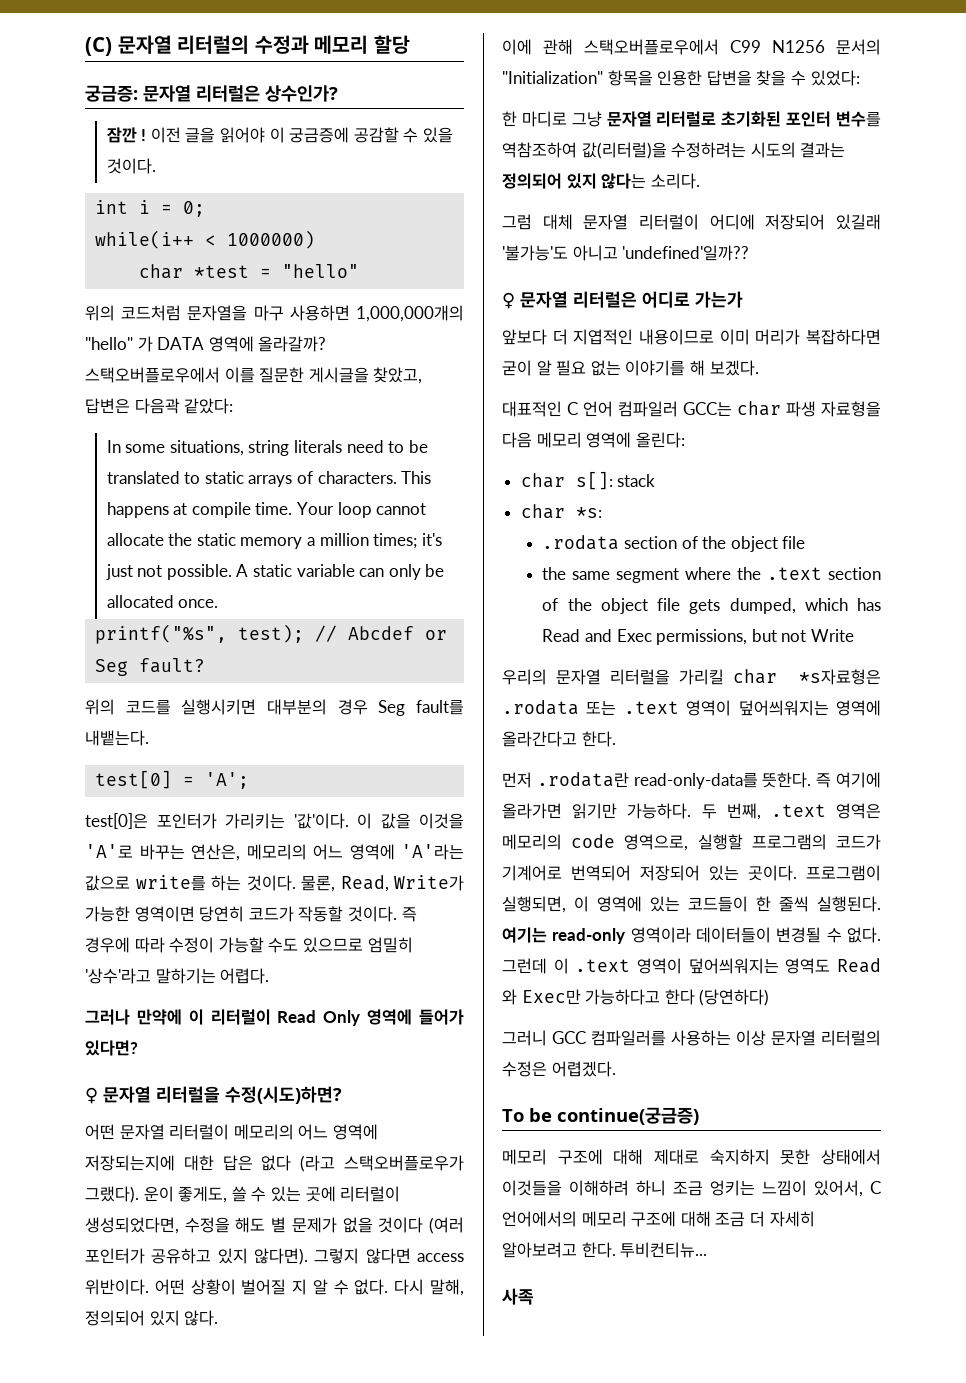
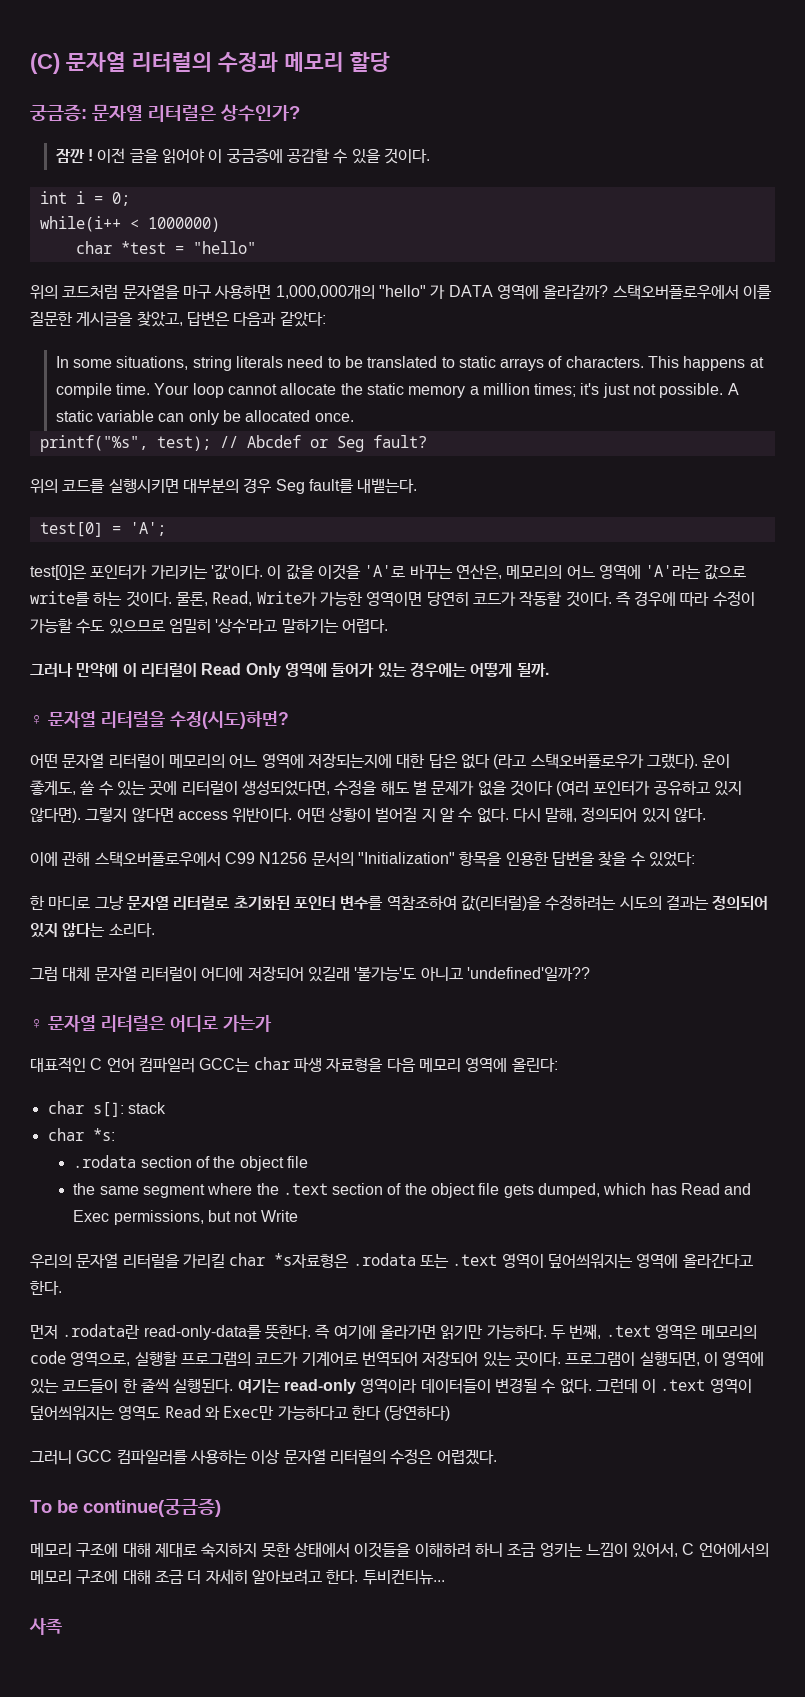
[134,398,180,414] 다음곽 -> [233,312,277,326] 다음과
[85,1040,138,1056] 있다면? -> [377,662,549,678] 있는 경우에는 어떻게 될까.
[502,329,881,345] [502,360,759,376] // 앞보다 더 지엽적인 내용이므로 이미 머리가 복잡하다면 굳이 알 필요 없는 이야기를 해 보겠다. -> (272, 1023) none

